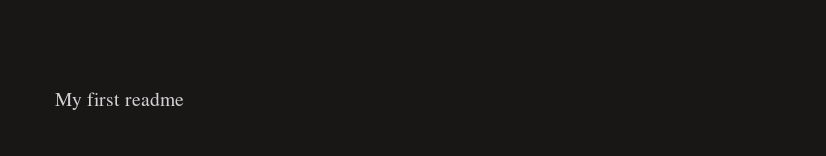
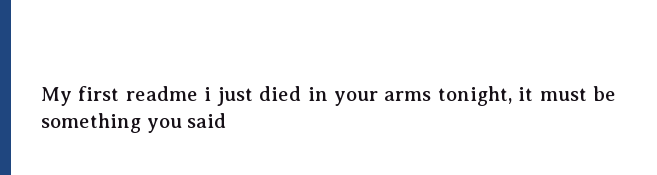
(184, 99) none -> [204,86,617,106] [41,113,227,133] i just died in your arms tonight, it must be something you said

